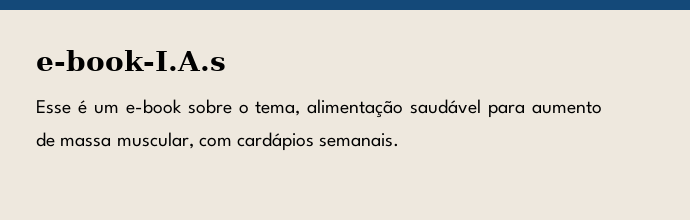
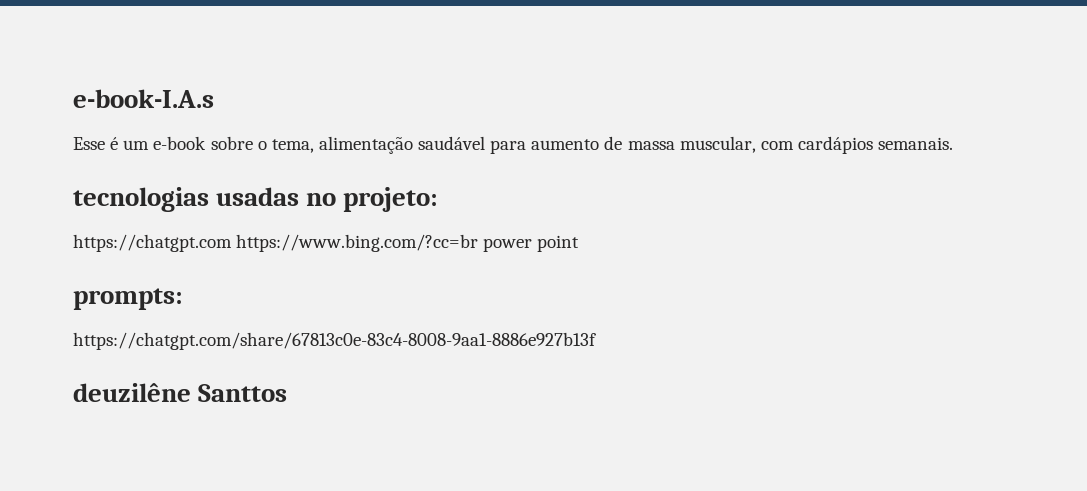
(400, 140) none -> [73,187,439,212] [73,234,580,252] [73,288,183,310] [73,332,596,350] [73,383,288,402] // tecnologias usadas no projeto: // https://chatgpt.com https://www.bing.com/?cc=br power point // prompts: // https://chatgpt.com/share/67813c0e-83c4-8008-9aa1-8886e927b13f // deuzilêne Santtos

